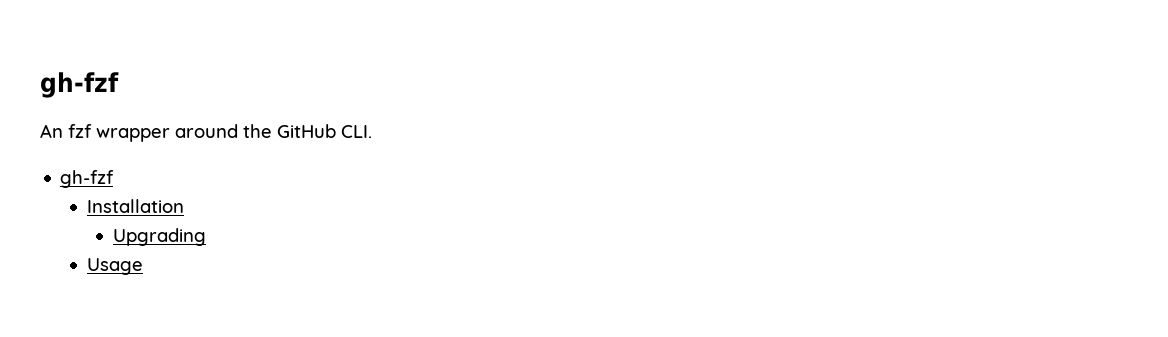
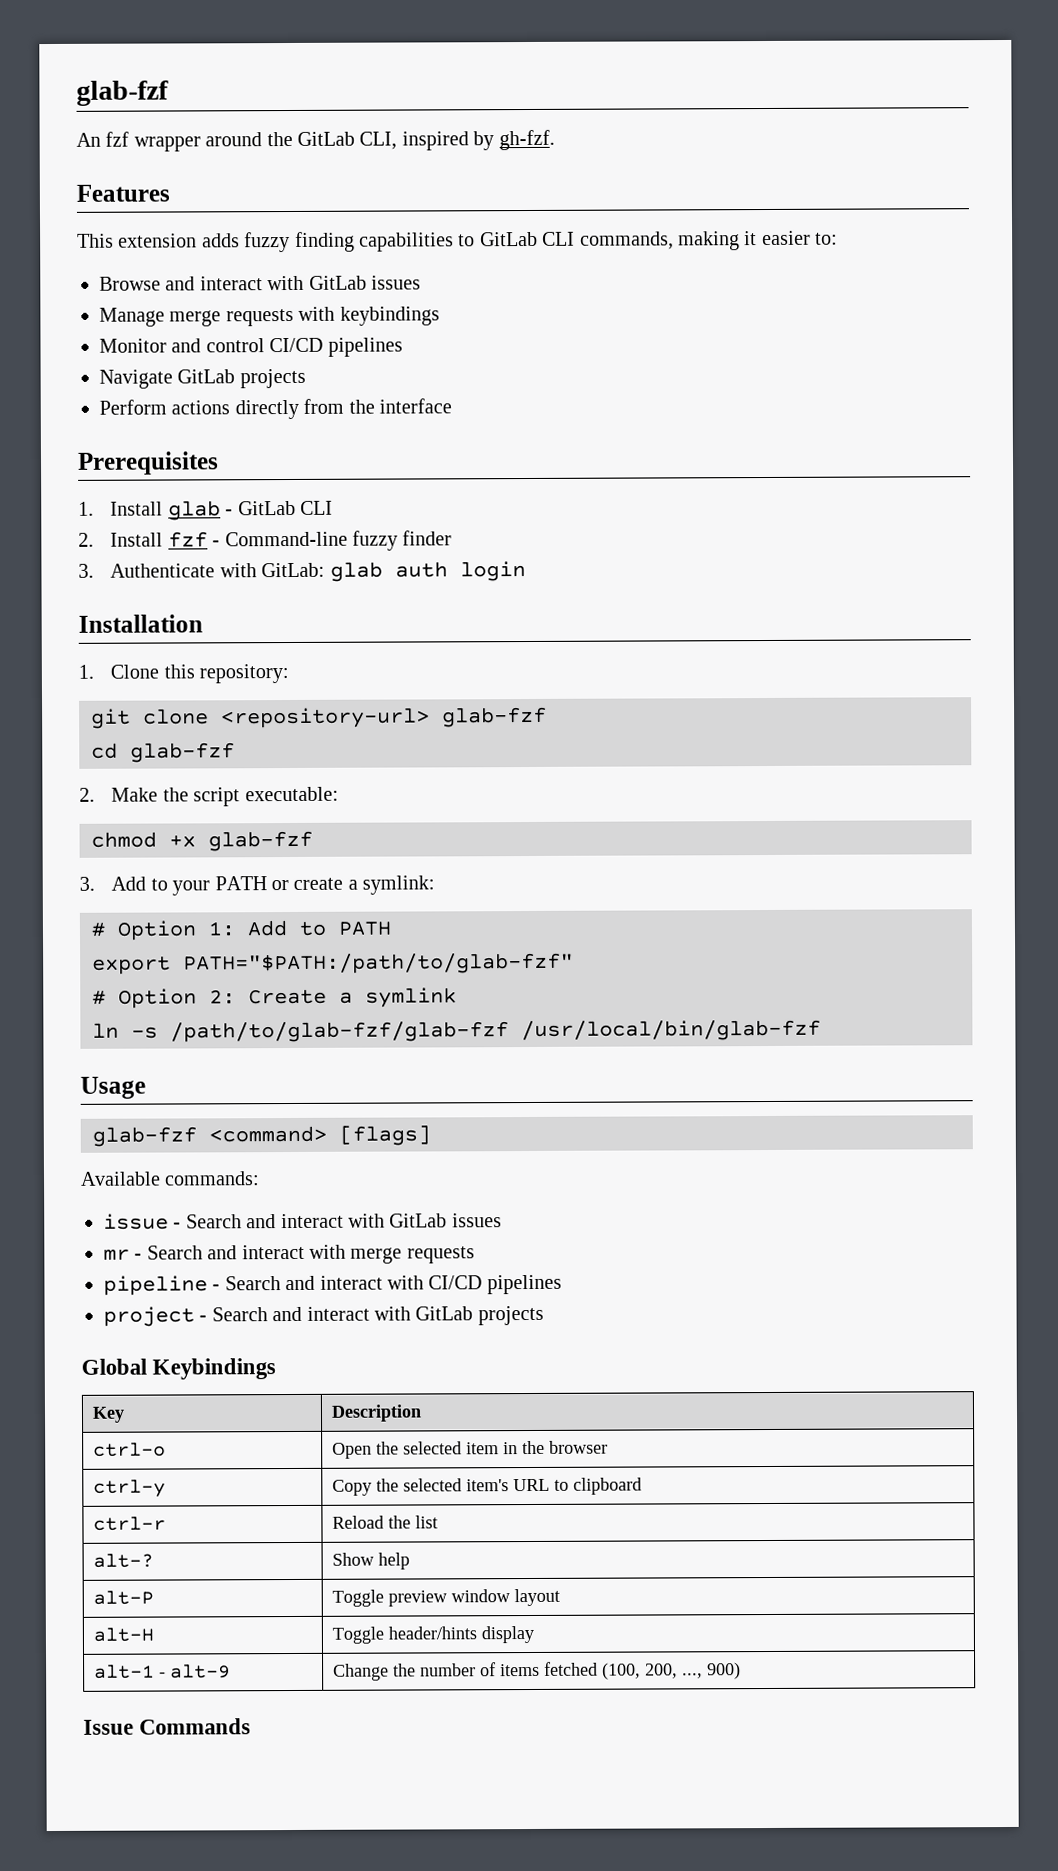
[40,72,119,98] gh-fzf -> [76,80,169,106] glab-fzf
[277,124,372,138] [60,170,115,188] [86,199,184,213] [112,228,206,246] [86,258,143,275] GitHub CLI. // gh-fzf // Installation // Upgrading // Usage -> [297,129,555,151] [76,184,170,202] [77,230,839,253] [99,275,421,291] [99,306,440,327] [99,337,403,357] [99,368,306,389] [99,398,452,420] [77,451,219,475] [78,500,333,521] [78,530,453,551] [78,561,526,582] [78,614,203,633] [78,663,290,684] [91,706,547,729] [91,742,235,763] [79,786,339,807] [91,830,313,852] [79,875,436,896] [91,920,391,941] [92,952,574,975] [92,987,457,1009] [92,1019,821,1043] [80,1076,146,1099] [92,1125,431,1147] [80,1171,261,1186] [103,1213,502,1230] [103,1244,475,1264] [103,1274,562,1296] [103,1305,544,1327] [81,1358,277,1380] [92,1406,126,1423] [331,1404,423,1422] [93,1442,167,1457] [332,1440,609,1459] [93,1479,167,1498] [332,1477,643,1496] [93,1516,167,1531] [332,1515,439,1529] [93,1553,155,1568] [332,1552,411,1570] [93,1590,155,1605] [332,1588,561,1607] [93,1627,155,1642] [332,1625,535,1644] [94,1664,232,1679] [333,1661,742,1681] [83,1718,252,1735] GitLab CLI, inspired by gh-fzf. // Features // This extension adds fuzzy finding capabilities to GitLab CLI commands, making it easier to: // Browse and interact with GitLab issues // Manage merge requests with keybindings // Monitor and control CI/CD pipelines // Navigate GitLab projects // Perform actions directly from the interface // Prerequisites // 1. Install glab - GitLab CLI // 2. Install fzf - Command-line fuzzy finder // 3. Authenticate with GitLab: glab auth login // Installation // 1. Clone this repository: // git clone <repository-url> glab-fzf // cd glab-fzf // 2. Make the script executable: // chmod +x glab-fzf // 3. Add to your PATH or create a symlink: // # Option 1: Add to PATH // export PATH="$PATH:/path/to/glab-fzf" // # Option 2: Create a symlink // ln -s /path/to/glab-fzf/glab-fzf /usr/local/bin/glab-fzf // Usage // glab-fzf <command> [flags] // Available commands: // issue - Search and interact with GitLab issues // mr - Search and interact with merge requests // pipeline - Search and interact with CI/CD pipelines // project - Search and interact with GitLab projects // Global Keybindings // Key | Description // ctrl-o | Open the selected item in the browser // ctrl-y | Copy the selected item's URL to clipboard // ctrl-r | Reload the list // alt-? | Show help // alt-P | Toggle preview window layout // alt-H | Toggle header/hints display // alt-1 - alt-9 | Change the number of items fetched (100, 200, ..., 900) // Issue Commands

